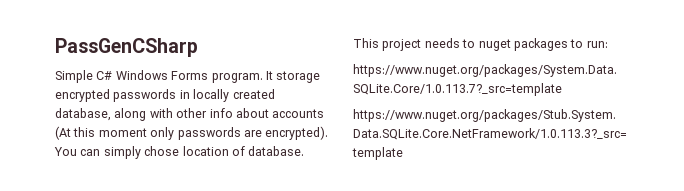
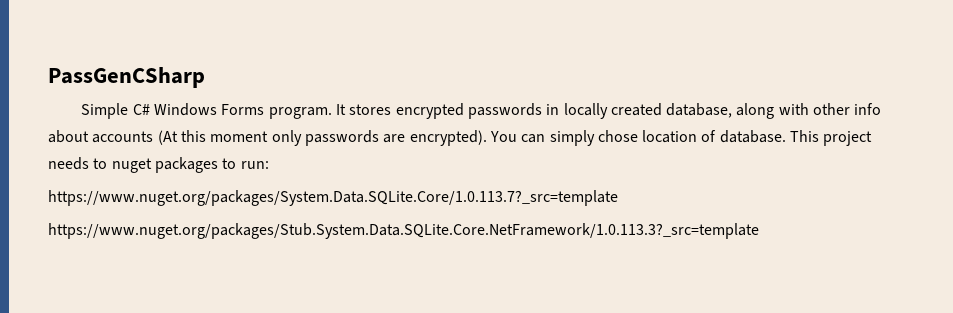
[276,71,321,83] storage -> [349,104,392,115] stores

